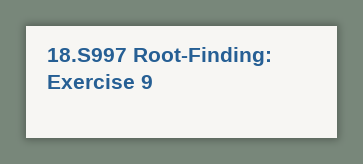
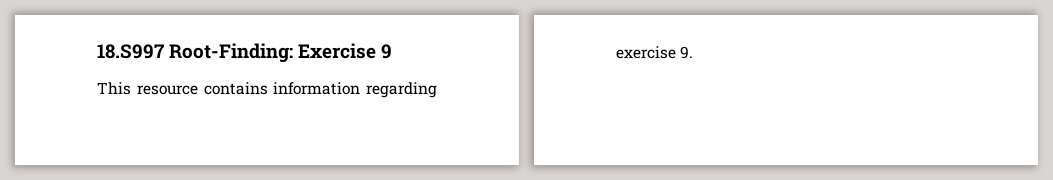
(153, 82) none -> [97,82,437,98] [616,46,694,59] // This resource contains information regarding exercise 9.

